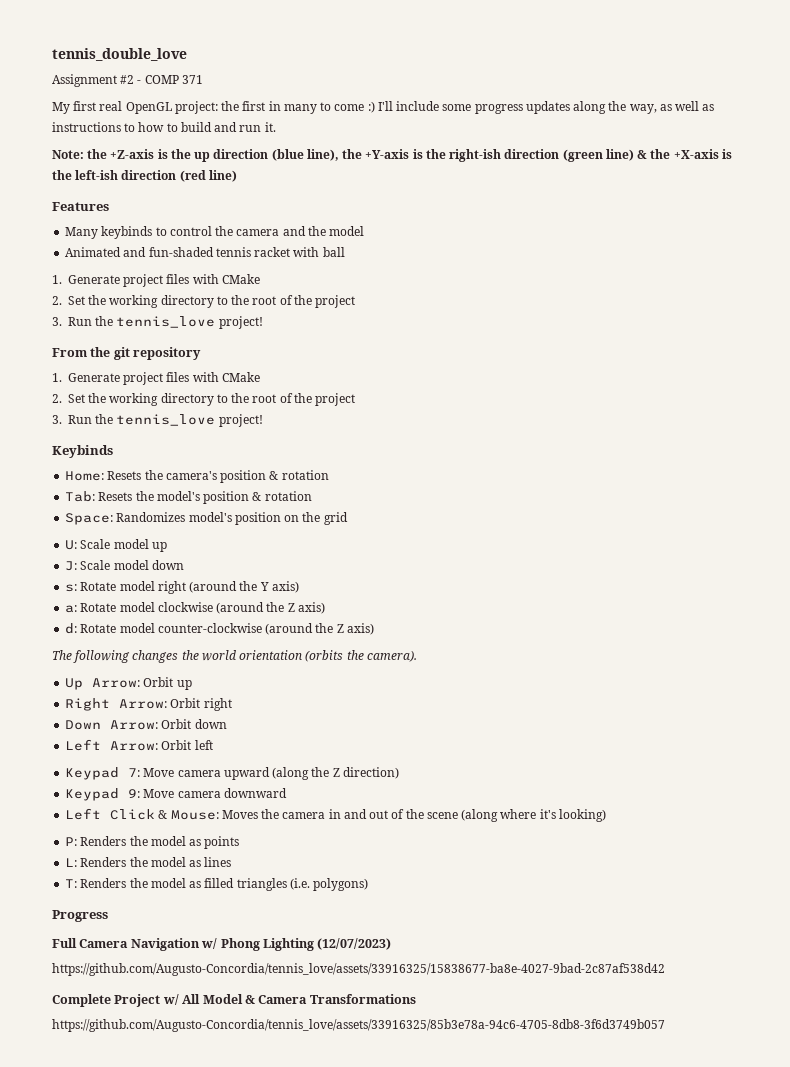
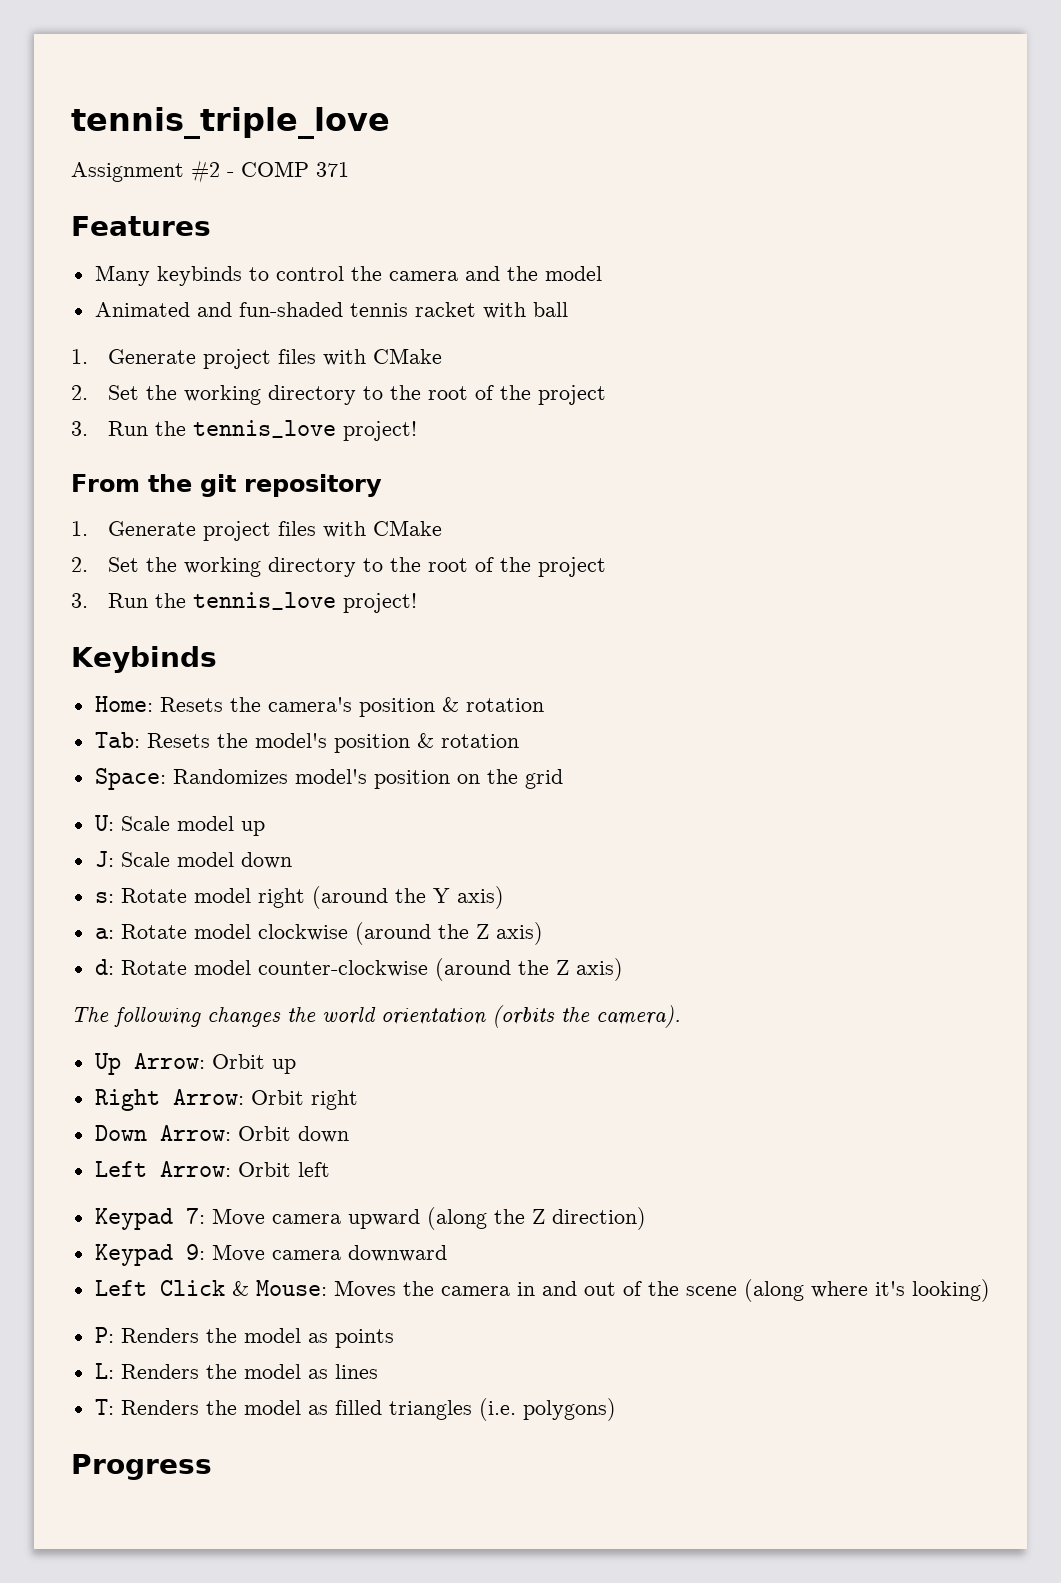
[52,48,187,61] tennis_double_love -> [71,107,390,139] tennis_triple_love
[52,101,715,114] [52,122,276,132] [52,149,732,162] [52,170,237,182] // My first real OpenGL project: the first in many to come :) I'll include some progress updates along the way, as well as instructions to how to build and run it. // Note: the +Z-axis is the up direction (blue line), the +Y-axis is the right-ish direction (green line) & the +X-axis is the left-ish direction (red line) -> (349, 169) none
[52,938,392,951] [52,963,665,976] [52,994,416,1007] [52,1019,665,1032] // Full Camera Navigation w/ Phong Lighting (12/07/2023) // https://github.com/Augusto-Concordia/tennis_love/assets/33916325/15838677-ba8e-4027-9bad-2c87af538d42 // Complete Project w/ All Model & Camera Transformations // https://github.com/Augusto-Concordia/tennis_love/assets/33916325/85b3e78a-94c6-4705-8db8-3f6d3749b057 -> (212, 1467) none

